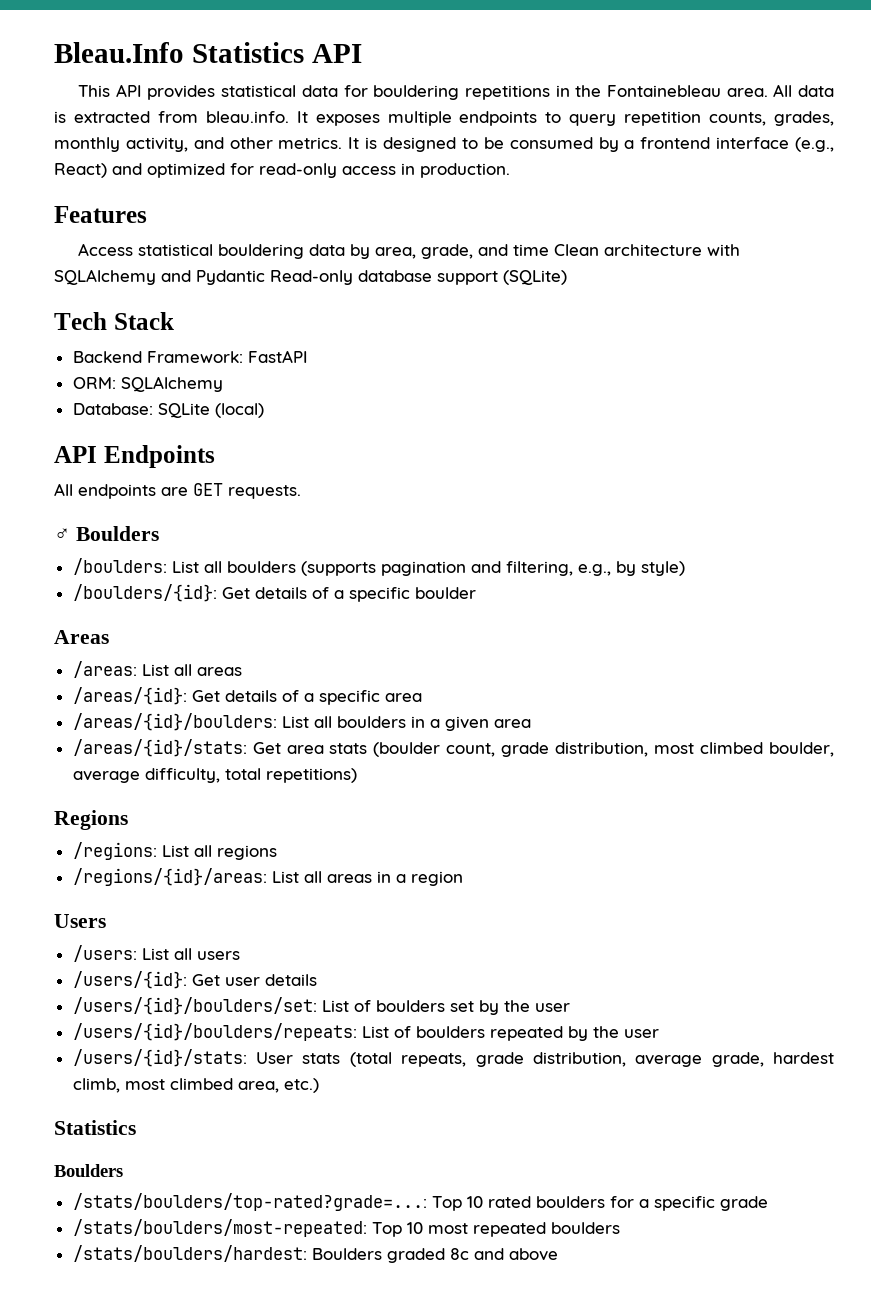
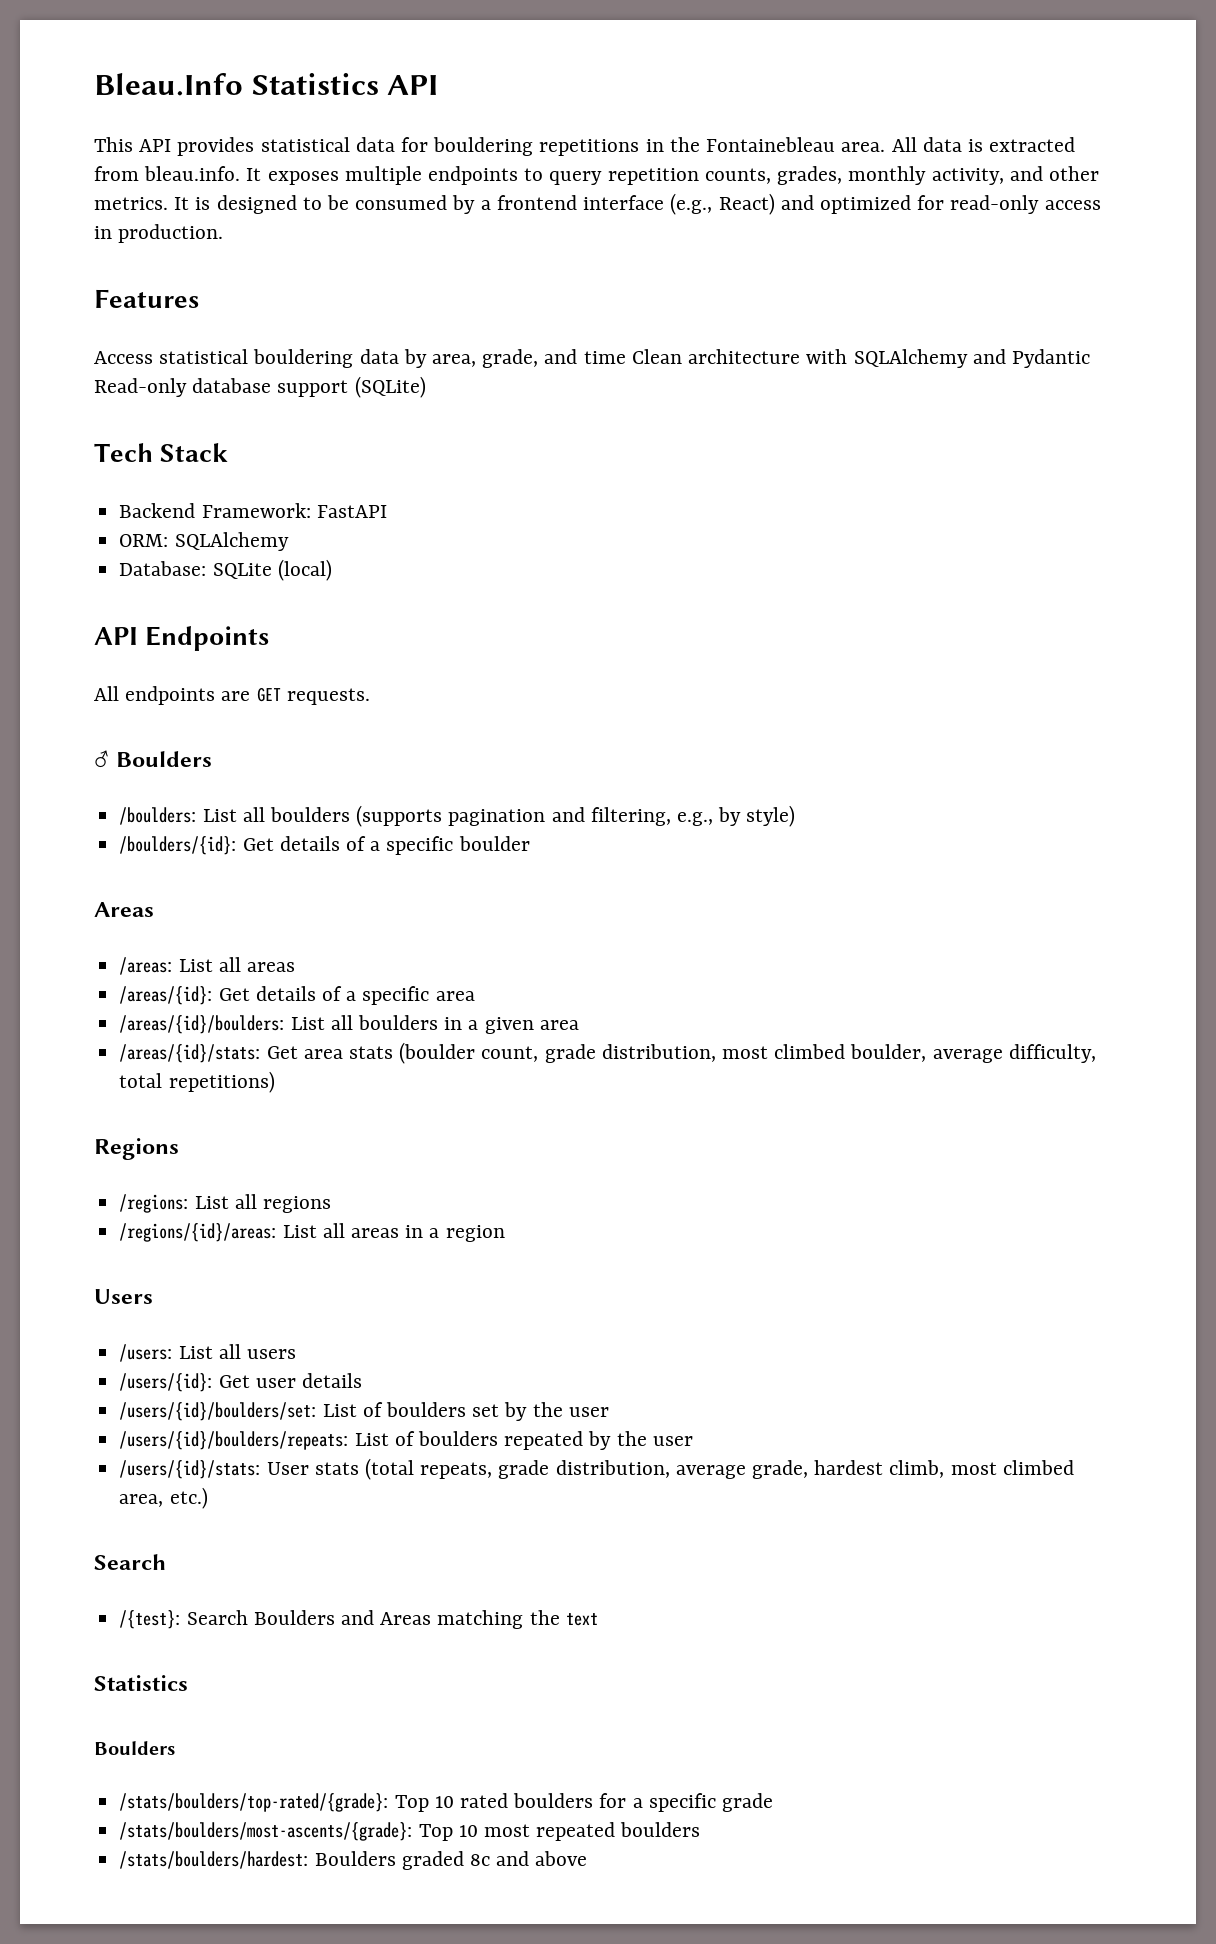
(319, 1085) none -> [94,1554,166,1570] [119,1610,598,1629] // Search // /{test}: Search Boulders and Areas matching the text
[72,1193,427,1211] /stats/boulders/top-rated?grade=...: -> [119,1793,389,1812] /stats/boulders/top-rated/{grade}:
[72,1219,367,1237] /stats/boulders/most-repeated: -> [119,1822,413,1841] /stats/boulders/most-ascents/{grade}:

